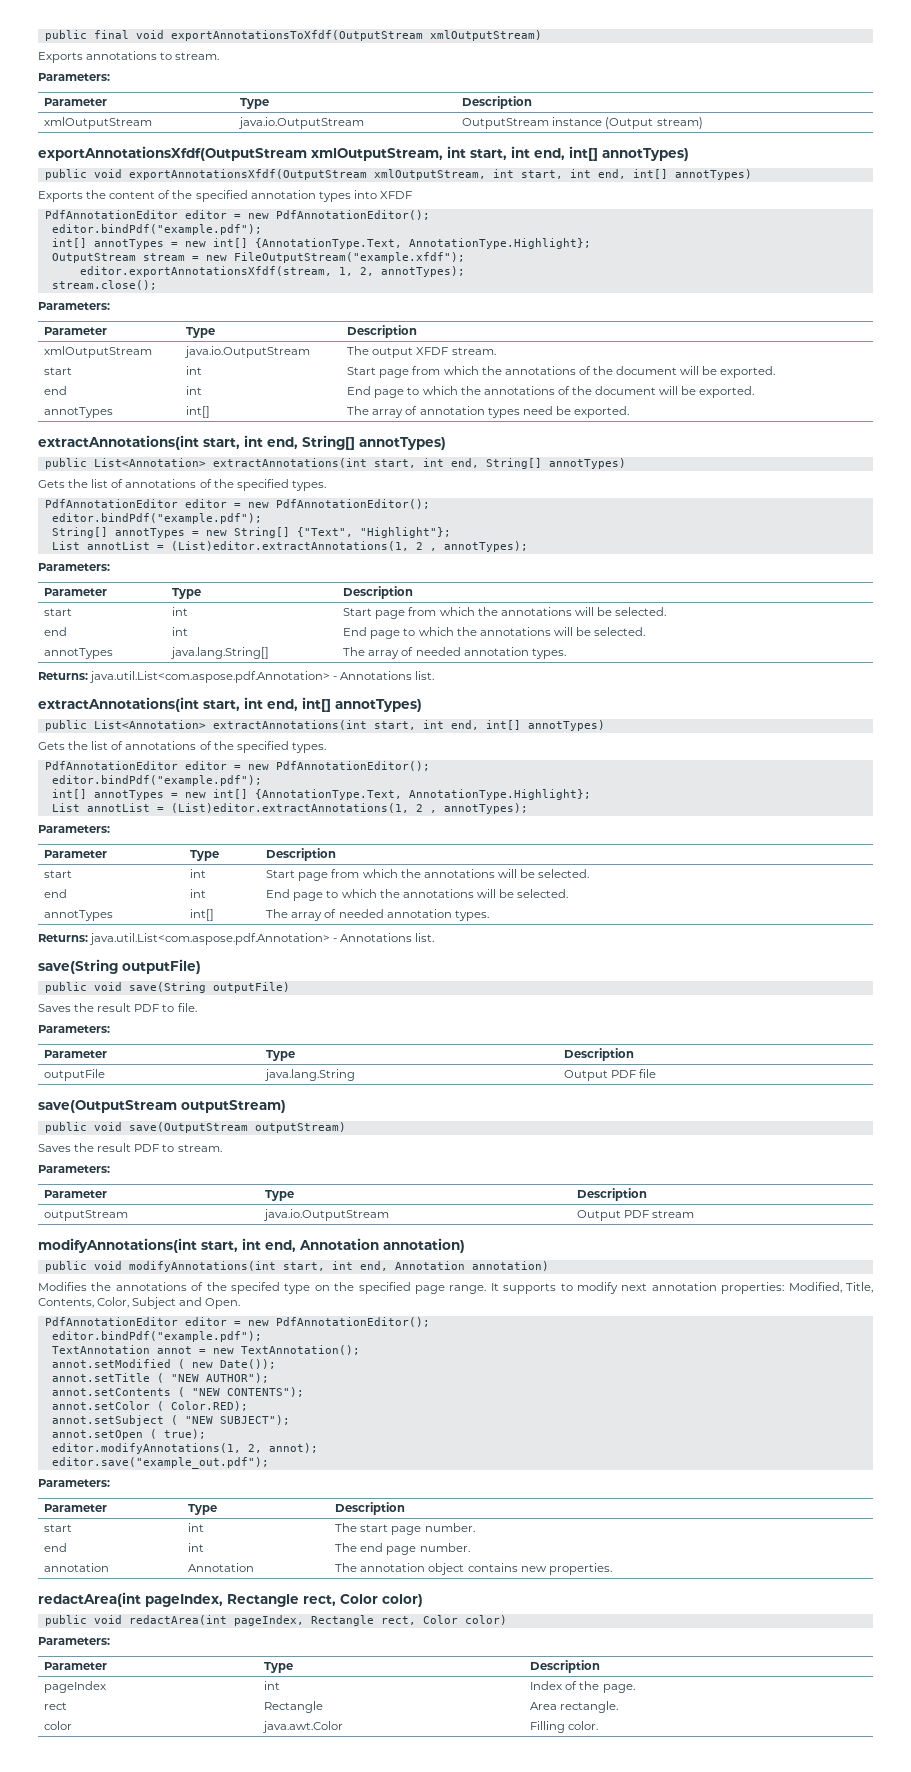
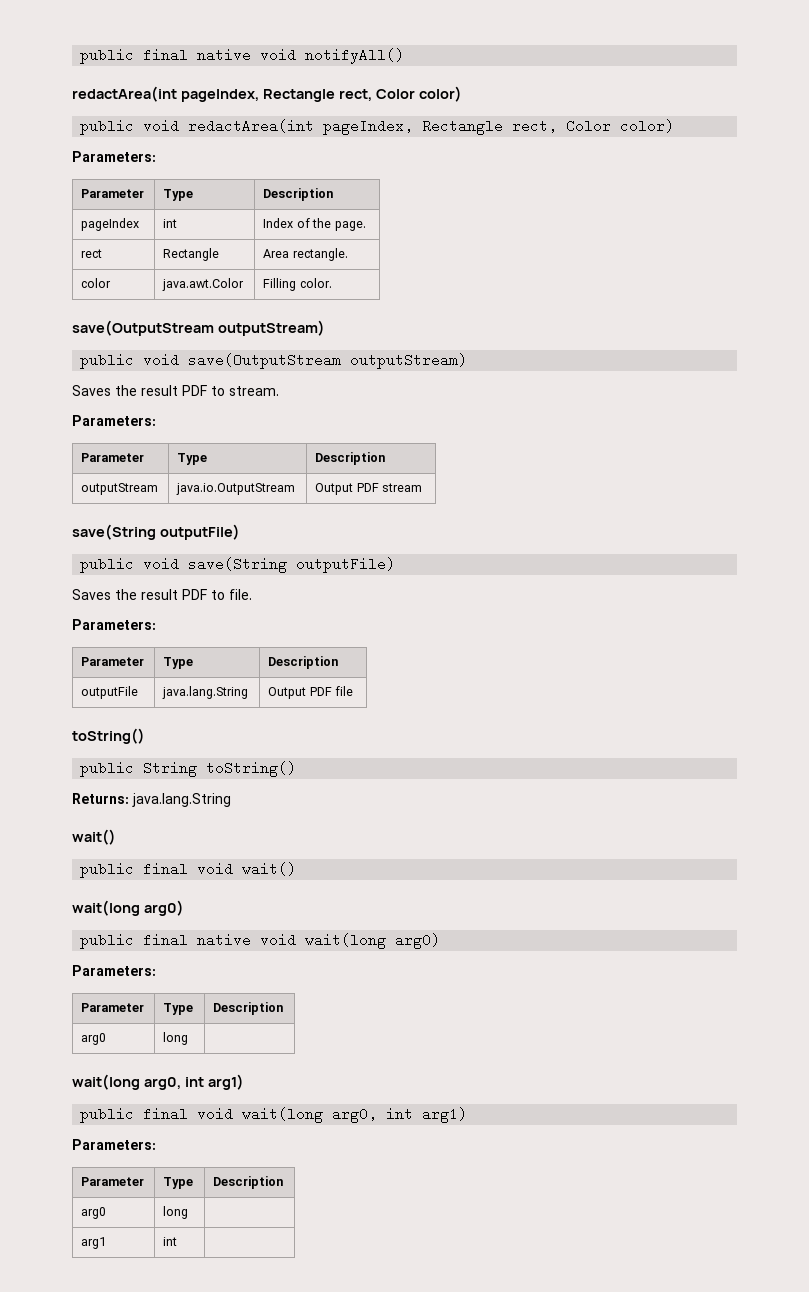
[44,30,542,41] [38,51,220,63] [38,73,110,81] [44,98,108,106] [240,98,270,109] [462,96,533,109] [44,117,153,129] [238,117,365,129] [462,117,703,129] [38,146,689,161] [44,169,752,180] [38,190,412,202] [44,210,430,220] [51,224,262,235] [51,238,591,249] [51,252,465,263] [79,266,465,277] [51,280,157,290] [38,302,110,310] [44,327,108,335] [186,327,216,338] [347,325,418,338] [44,346,153,358] [184,346,311,358] [347,346,496,358] [44,367,73,375] [186,366,203,375] [347,366,776,378] [44,386,68,395] [186,386,203,395] [347,386,755,398] [44,407,114,418] [186,406,211,418] [347,406,629,418] [38,435,446,450] [44,458,626,469] [38,479,326,491] [44,499,430,509] [51,513,262,524] [51,527,451,538] [51,541,528,552] [38,563,110,571] [44,588,108,596] [172,588,202,599] [343,586,414,599] [44,608,73,616] [172,607,189,616] [343,607,667,619] [44,627,68,636] [172,627,189,636] [343,627,646,639] [44,648,114,659] [170,647,270,659] [343,647,566,659] [38,671,435,683] [38,697,422,712] [44,720,605,731] [38,741,326,753] [44,761,430,771] [51,775,262,786] [51,789,591,800] [51,803,528,814] [38,825,110,833] [44,850,108,858] [190,850,220,861] [266,848,337,861] [44,870,73,878] [190,869,207,878] [266,869,590,881] [44,889,68,898] [190,889,207,898] [266,889,569,901] [44,910,114,921] [190,909,215,921] [266,909,489,921] [38,933,435,945] [38,959,201,974] [44,982,290,993] [38,1003,197,1012] [38,1025,110,1033] [44,1050,108,1058] [266,1050,296,1061] [564,1048,635,1061] [44,1069,106,1081] [264,1069,356,1081] [564,1069,657,1081] [38,1100,286,1113] [44,1122,346,1133] [38,1143,222,1152] [38,1165,110,1173] [44,1190,108,1198] [265,1190,295,1201] [577,1188,648,1201] [44,1210,129,1221] [263,1209,390,1221] [577,1210,695,1221] [38,1238,465,1253] [44,1261,549,1272] [38,1282,873,1294] [38,1297,241,1309] [44,1317,430,1327] [51,1331,262,1342] [51,1345,360,1355] [51,1359,276,1369] [51,1373,269,1383] [51,1387,304,1397] [51,1401,248,1411] [51,1415,290,1426] [51,1429,206,1440] [51,1443,318,1454] [51,1457,269,1469] [38,1479,110,1487] [44,1504,108,1512] [188,1504,218,1515] [335,1502,406,1515] [44,1524,73,1532] [188,1523,205,1532] [335,1523,475,1535] [44,1543,68,1552] [188,1543,205,1552] [335,1543,470,1555] [44,1563,110,1572] [188,1563,255,1572] [335,1563,612,1575] public final void exportAnnotationsToXfdf(OutputStream xmlOutputStream) // Exports annotations to stream. // Parameters: // Parameter | Type | Description // xmlOutputStream | java.io.OutputStream | OutputStream instance (Output stream) // exportAnnotationsXfdf(OutputStream xmlOutputStream, int start, int end, int[] annotTypes) // public void exportAnnotationsXfdf(OutputStream xmlOutputStream, int start, int end, int[] annotTypes) // Exports the content of the specified annotation types into XFDF // PdfAnnotationEditor editor = new PdfAnnotationEditor(); // editor.bindPdf("example.pdf"); // int[] annotTypes = new int[] {AnnotationType.Text, AnnotationType.Highlight}; // OutputStream stream = new FileOutputStream("example.xfdf"); // editor.exportAnnotationsXfdf(stream, 1, 2, annotTypes); // stream.close(); // Parameters: // Parameter | Type | Description // xmlOutputStream | java.io.OutputStream | The output XFDF stream. // start | int | Start page from which the annotations of the document will be exported. // end | int | End page to which the annotations of the document will be exported. // annotTypes | int[] | The array of annotation types need be exported. // extractAnnotations(int start, int end, String[] annotTypes) // public List<Annotation> extractAnnotations(int start, int end, String[] annotTypes) // Gets the list of annotations of the specified types. // PdfAnnotationEditor editor = new PdfAnnotationEditor(); // editor.bindPdf("example.pdf"); // String[] annotTypes = new String[] {"Text", "Highlight"}; // List annotList = (List)editor.extractAnnotations(1, 2 , annotTypes); // Parameters: // Parameter | Type | Description // start | int | Start page from which the annotations will be selected. // end | int | End page to which the annotations will be selected. // annotTypes | java.lang.String[] | The array of needed annotation types. // Returns: java.util.List<com.aspose.pdf.Annotation> - Annotations list. // extractAnnotations(int start, int end, int[] annotTypes) // public List<Annotation> extractAnnotations(int start, int end, int[] annotTypes) // Gets the list of annotations of the specified types. // PdfAnnotationEditor editor = new PdfAnnotationEditor(); // editor.bindPdf("example.pdf"); // int[] annotTypes = new int[] {AnnotationType.Text, AnnotationType.Highlight}; // List annotList = (List)editor.extractAnnotations(1, 2 , annotTypes); // Parameters: // Parameter | Type | Description // start | int | Start page from which the annotations will be selected. // end | int | End page to which the annotations will be selected. // annotTypes | int[] | The array of needed annotation types. // Returns: java.util.List<com.aspose.pdf.Annotation> - Annotations list. // save(String outputFile) // public void save(String outputFile) // Saves the result PDF to file. // Parameters: // Parameter | Type | Description // outputFile | java.lang.String | Output PDF file // save(OutputStream outputStream) // public void save(OutputStream outputStream) // Saves the result PDF to stream. // Parameters: // Parameter | Type | Description // outputStream | java.io.OutputStream | Output PDF stream // modifyAnnotations(int start, int end, Annotation annotation) // public void modifyAnnotations(int start, int end, Annotation annotation) // Modifies the annotations of the specifed type on the specified page range. It supports to modify next annotation properties: Modified, Title, Contents, Color, Subject and Open. // PdfAnnotationEditor editor = new PdfAnnotationEditor(); // editor.bindPdf("example.pdf"); // TextAnnotation annot = new TextAnnotation(); // annot.setModified ( new Date()); // annot.setTitle ( "NEW AUTHOR"); // annot.setContents ( "NEW CONTENTS"); // annot.setColor ( Color.RED); // annot.setSubject ( "NEW SUBJECT"); // annot.setOpen ( true); // editor.modifyAnnotations(1, 2, annot); // editor.save("example_out.pdf"); // Parameters: // Parameter | Type | Description // start | int | The start page number. // end | int | The end page number. // annotation | Annotation | The annotation object contains new properties. -> [80,48,405,64] public final native void notifyAll()
(599, 1725) none -> [72,320,325,336] [80,353,468,369] [72,385,279,396] [72,415,156,426] [81,453,145,462] [177,453,208,465] [315,452,386,465] [81,483,159,495] [176,483,296,495] [315,483,423,495] [72,524,240,540] [80,557,396,573] [72,589,252,600] [72,619,156,630] [81,657,145,666] [163,657,194,669] [268,656,339,669] [81,686,139,699] [162,686,249,699] [268,686,354,699] [72,728,145,744] [80,761,297,777] [72,793,231,807] [72,829,116,845] [80,862,297,878] [72,900,184,916] [80,933,441,949] [72,965,156,976] [81,1003,145,1012] [163,1003,194,1015] [213,1002,284,1015] [81,1033,107,1045] [163,1032,189,1045] [72,1074,244,1090] [80,1107,468,1123] [72,1139,156,1150] [81,1177,145,1186] [163,1177,194,1189] [213,1176,284,1189] [81,1207,107,1219] [163,1206,189,1219] [81,1237,107,1249] [163,1237,178,1246] // save(OutputStream outputStream) // public void save(OutputStream outputStream) // Saves the result PDF to stream. // Parameters: // Parameter | Type | Description // outputStream | java.io.OutputStream | Output PDF stream // save(String outputFile) // public void save(String outputFile) // Saves the result PDF to file. // Parameters: // Parameter | Type | Description // outputFile | java.lang.String | Output PDF file // toString() // public String toString() // Returns: java.lang.String // wait() // public final void wait() // wait(long arg0) // public final native void wait(long arg0) // Parameters: // Parameter | Type | Description // arg0 | long | // wait(long arg0, int arg1) // public final void wait(long arg0, int arg1) // Parameters: // Parameter | Type | Description // arg0 | long | // arg1 | int |

